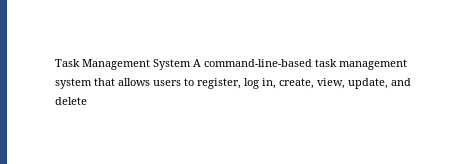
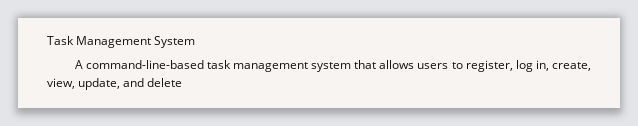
(191, 64) none -> (196, 42) //

